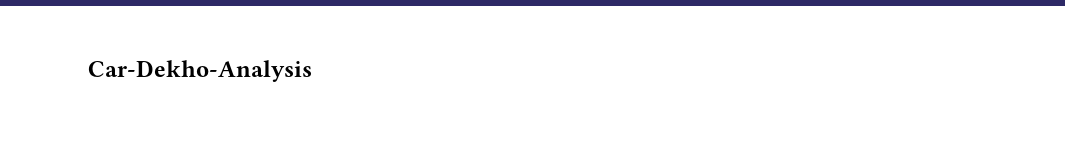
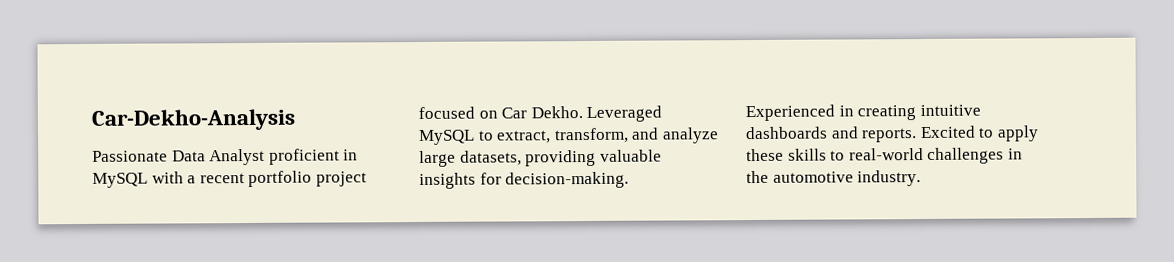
(312, 71) none -> [92,148,359,166] [92,170,367,188] [418,105,663,123] [418,127,719,145] [419,149,662,167] [419,171,630,189] [745,104,981,122] [745,125,1039,143] [746,147,1023,164] [746,170,922,187] // Passionate Data Analyst proficient in MySQL with a recent portfolio project focused on Car Dekho. Leveraged MySQL to extract, transform, and analyze large datasets, providing valuable insights for decision-making. Experienced in creating intuitive dashboards and reports. Excited to apply these skills to real-world challenges in the automotive industry.

